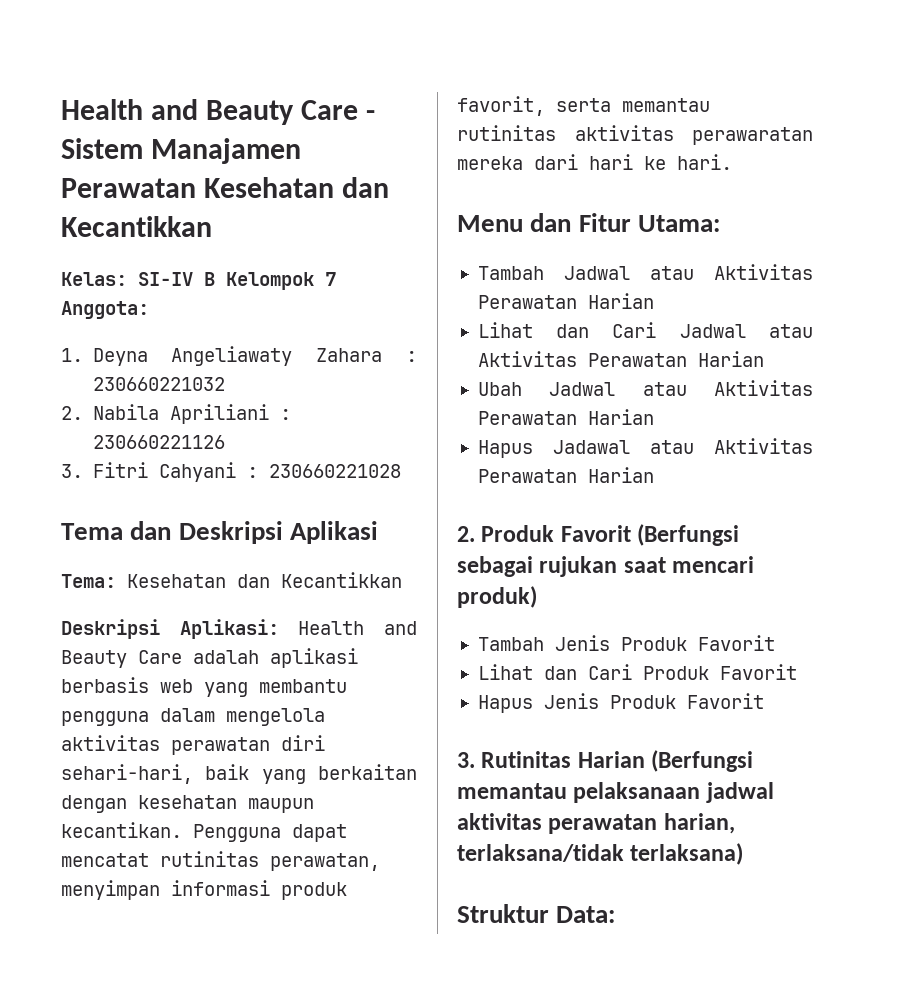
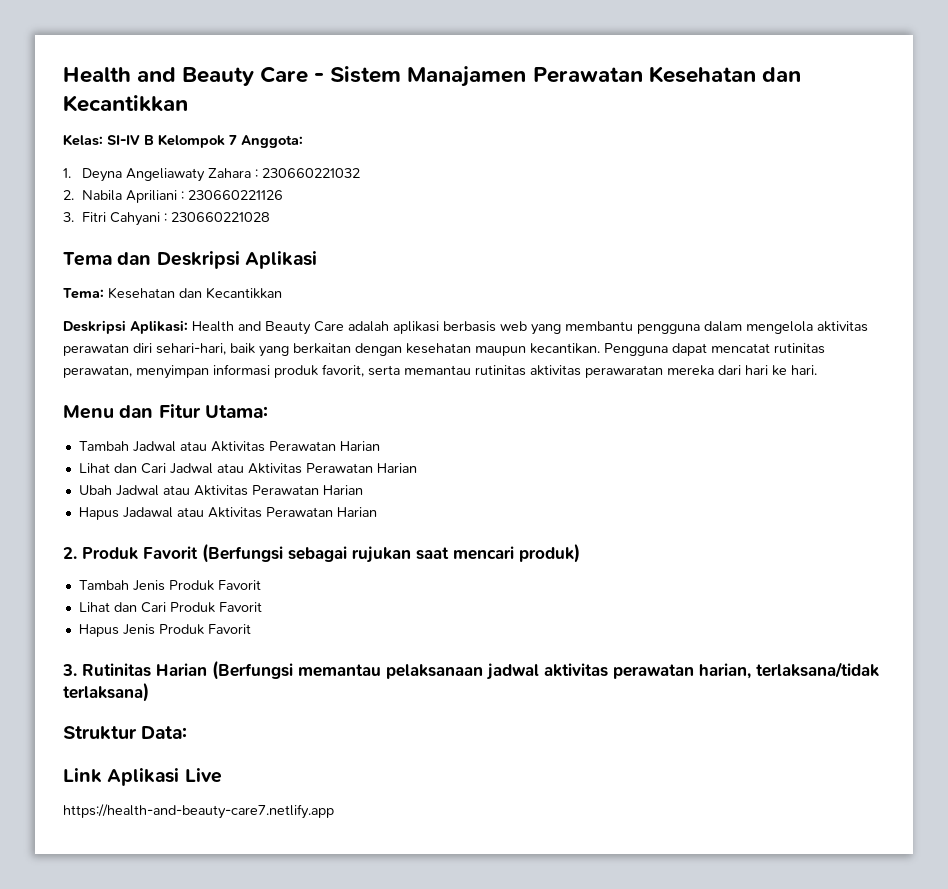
(616, 914) none -> [63,768,222,786] [63,804,334,819] // Link Aplikasi Live // https://health-and-beauty-care7.netlify.app

